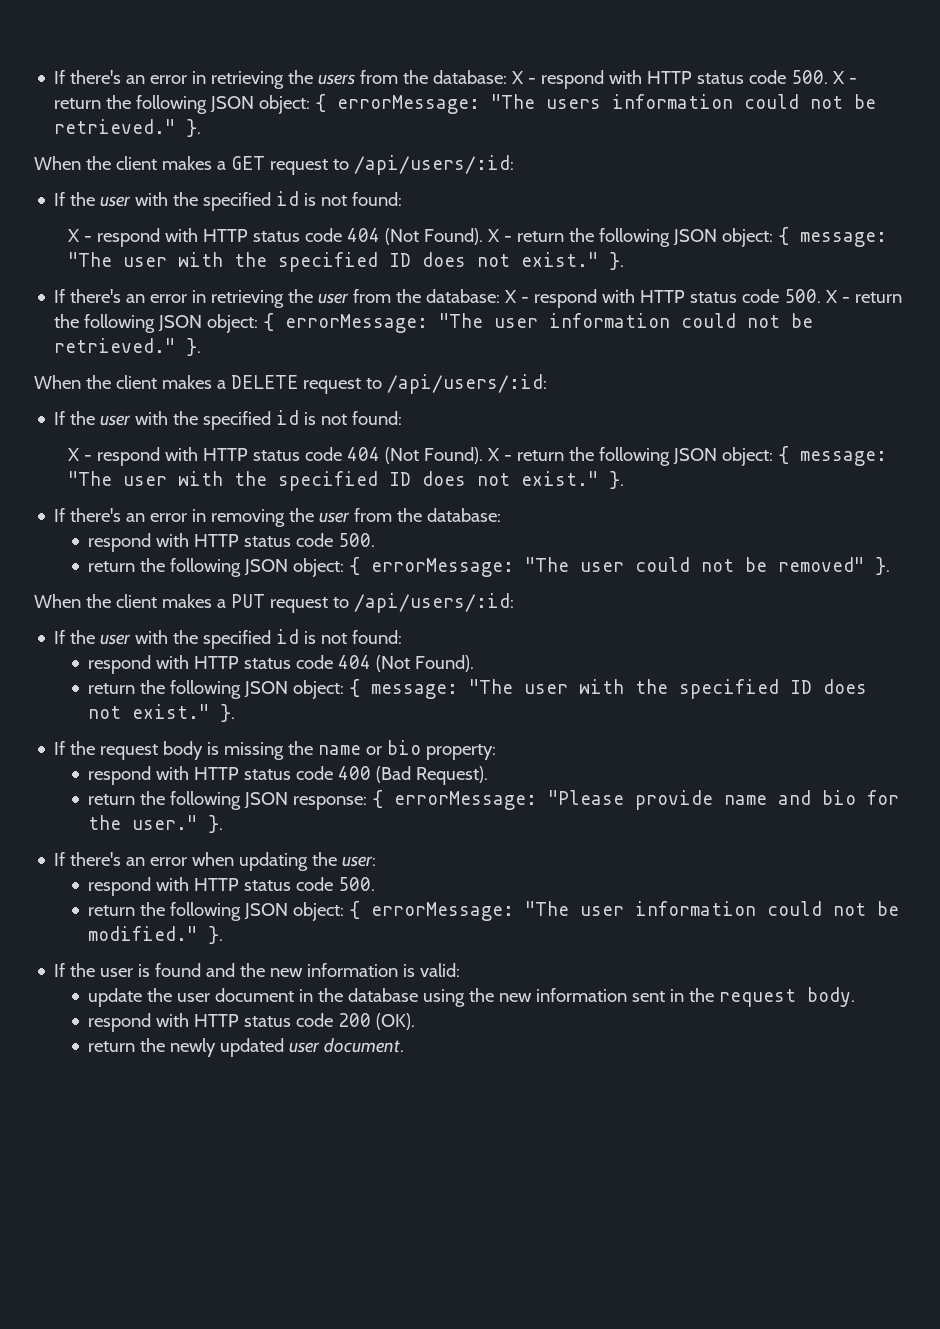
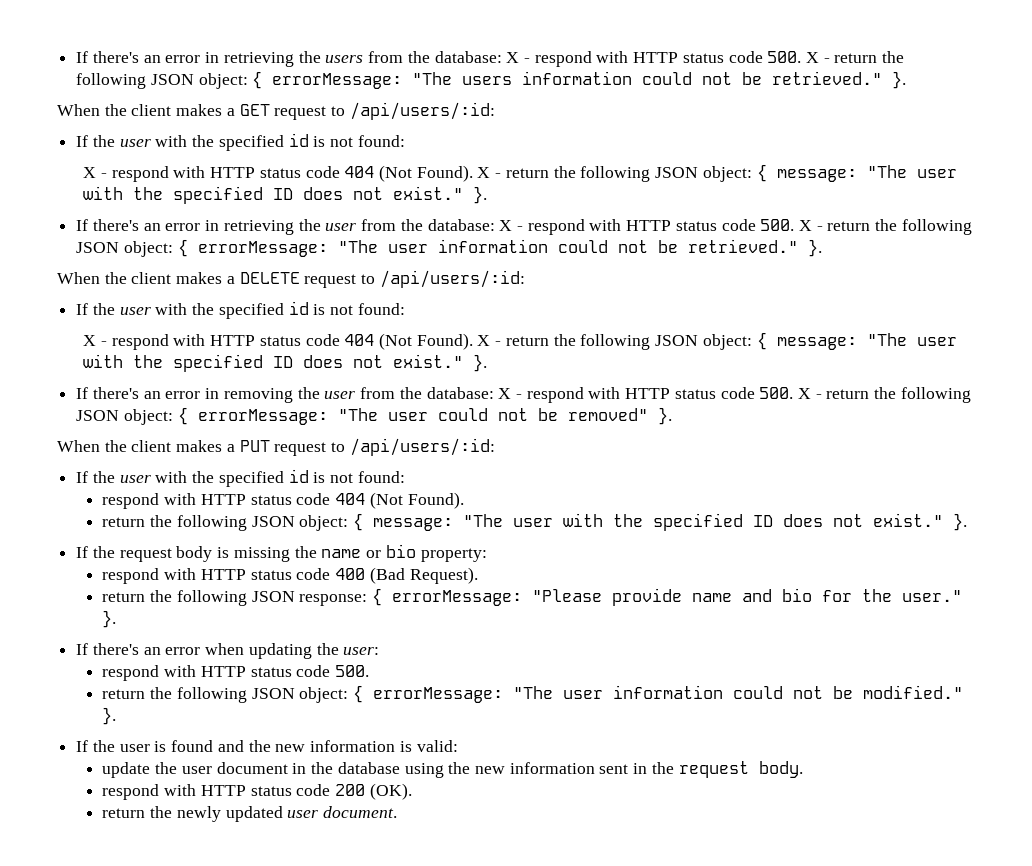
[88,533,376,552] // respond with HTTP status code 500. // -> [498,387,822,403] X - respond with HTTP status code 500. X -

